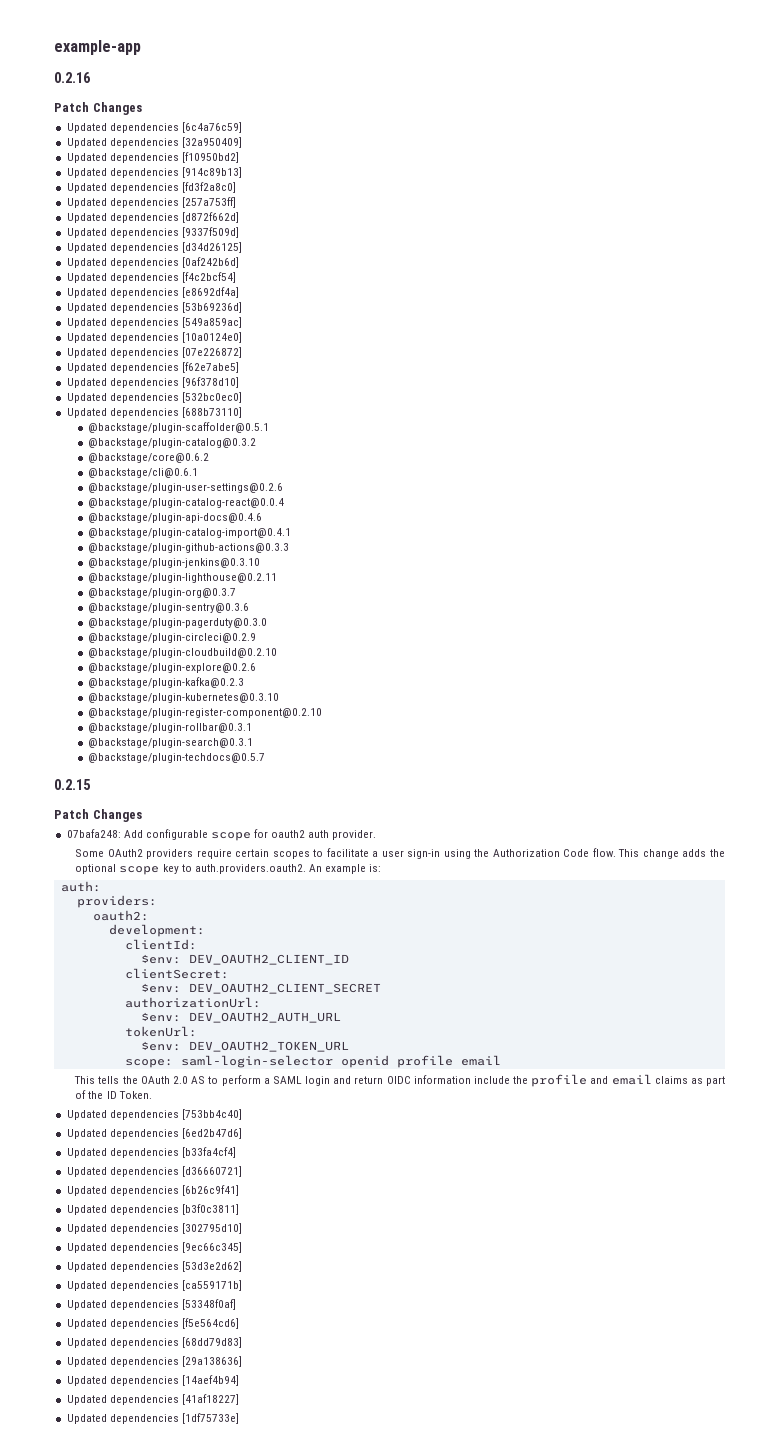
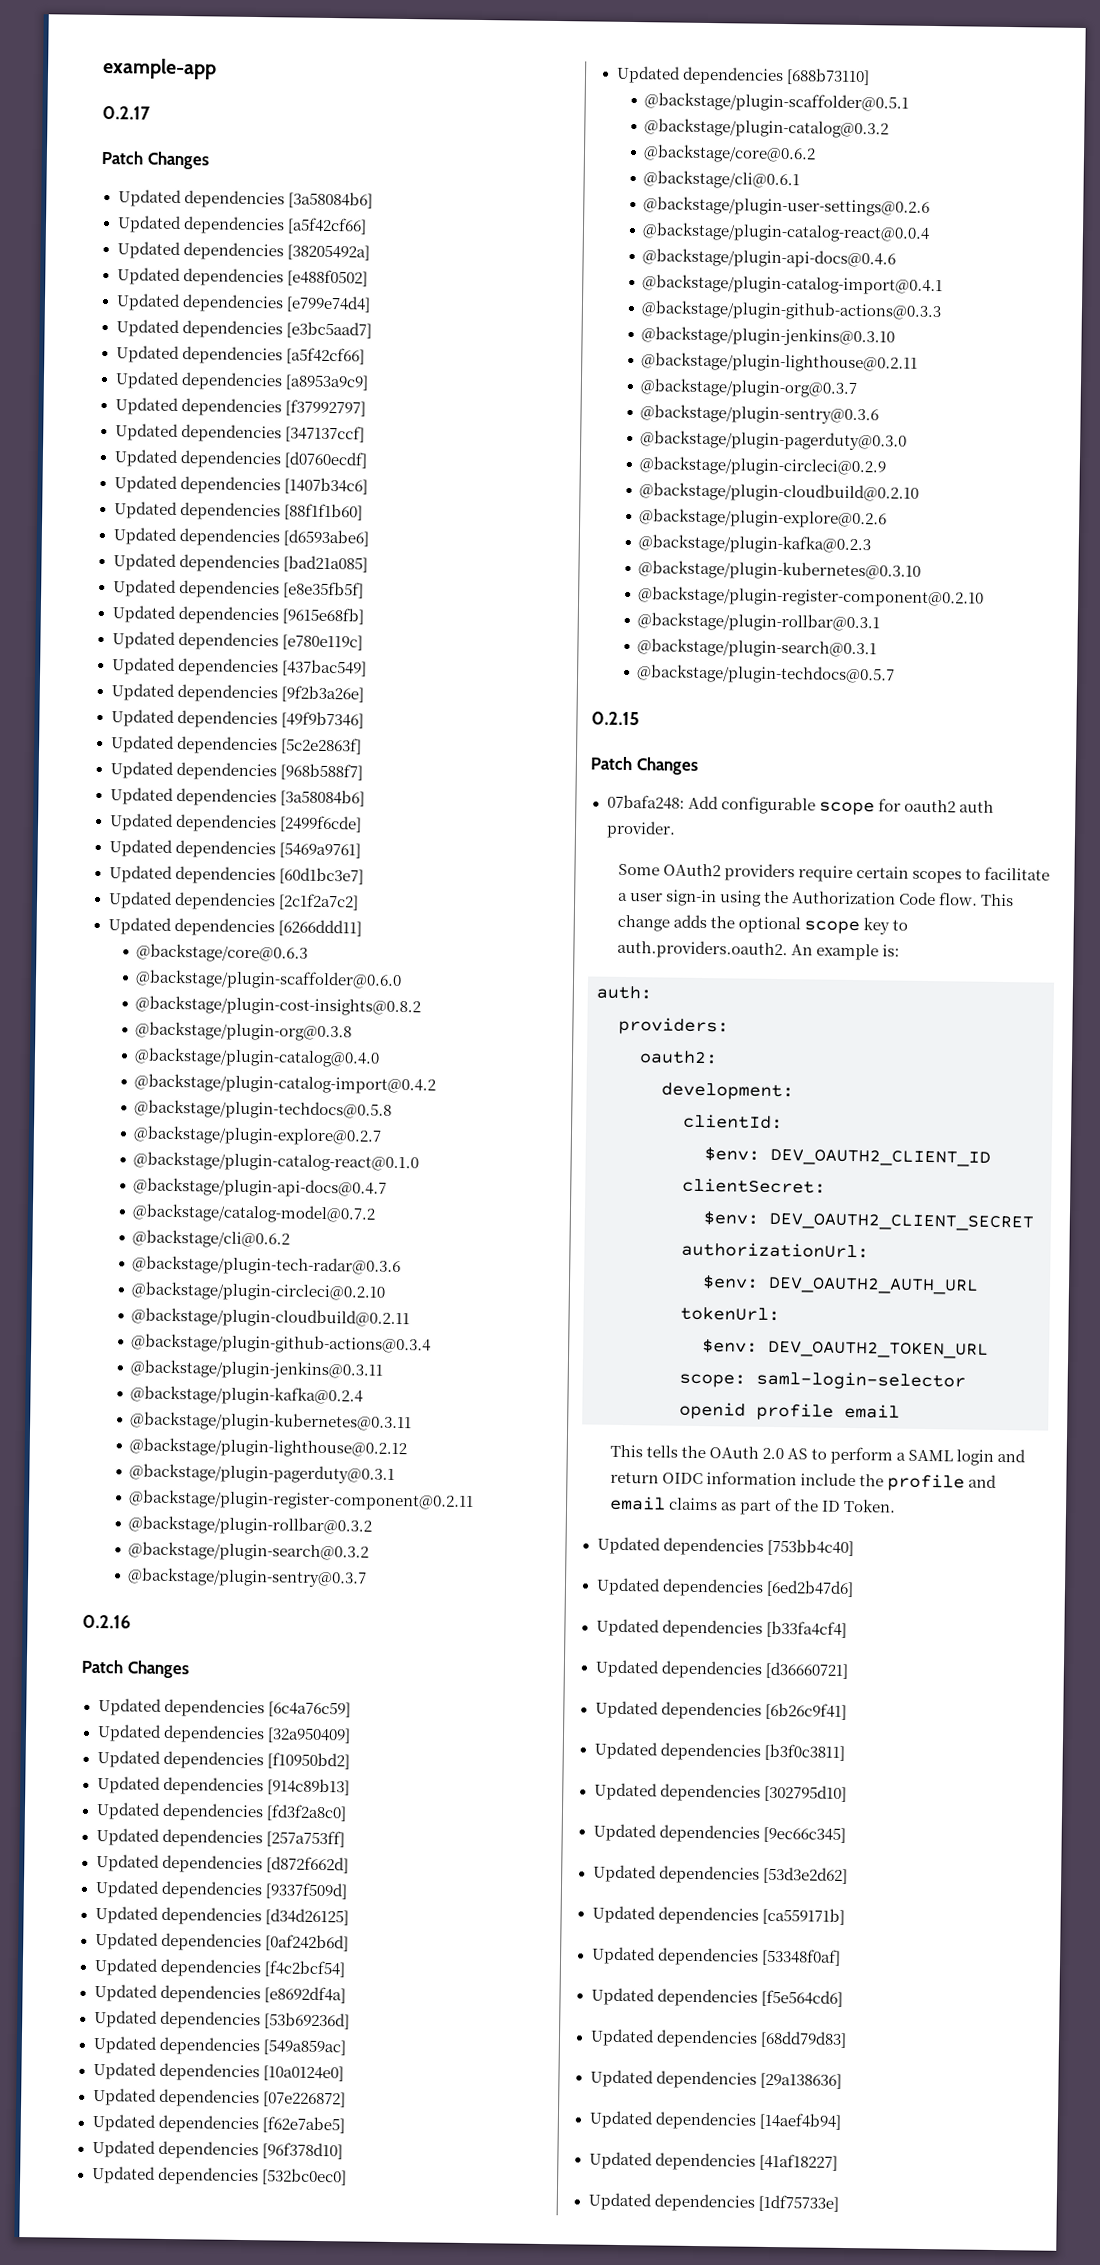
(141, 47) none -> [102,105,151,120] [101,150,209,170] [117,189,373,209] [116,215,367,235] [116,241,370,261] [116,267,368,287] [115,293,371,313] [115,319,372,339] [115,345,365,365] [114,371,369,391] [114,397,366,417] [114,423,365,443] [113,449,368,469] [113,475,368,495] [113,501,363,521] [112,527,369,547] [112,553,368,573] [112,579,364,599] [111,605,364,625] [111,631,363,651] [111,657,367,677] [110,683,364,703] [110,709,364,729] [110,735,362,755] [109,761,363,781] [109,787,365,807] [108,813,362,833] [108,839,361,859] [108,865,364,885] [107,891,359,911] [107,917,362,937] [136,943,309,963] [135,969,403,991] [135,995,422,1017] [135,1021,353,1042] [134,1047,381,1068] [134,1073,437,1095] [134,1099,393,1120] [133,1125,383,1146] [133,1151,420,1173] [133,1177,388,1198] [132,1203,377,1224] [132,1229,291,1249] [132,1255,402,1277] [131,1281,386,1302] [131,1307,411,1329] [131,1333,432,1355] [130,1359,384,1380] [130,1385,364,1406] [130,1411,413,1433] [129,1437,408,1459] [129,1463,396,1484] [129,1489,475,1512] [128,1515,373,1536] [128,1541,370,1562] [127,1567,368,1588] // 0.2.17 // Patch Changes // Updated dependencies [3a58084b6] // Updated dependencies [a5f42cf66] // Updated dependencies [38205492a] // Updated dependencies [e488f0502] // Updated dependencies [e799e74d4] // Updated dependencies [e3bc5aad7] // Updated dependencies [a5f42cf66] // Updated dependencies [a8953a9c9] // Updated dependencies [f37992797] // Updated dependencies [347137ccf] // Updated dependencies [d0760ecdf] // Updated dependencies [1407b34c6] // Updated dependencies [88f1f1b60] // Updated dependencies [d6593abe6] // Updated dependencies [bad21a085] // Updated dependencies [e8e35fb5f] // Updated dependencies [9615e68fb] // Updated dependencies [e780e119c] // Updated dependencies [437bac549] // Updated dependencies [9f2b3a26e] // Updated dependencies [49f9b7346] // Updated dependencies [5c2e2863f] // Updated dependencies [968b588f7] // Updated dependencies [3a58084b6] // Updated dependencies [2499f6cde] // Updated dependencies [5469a9761] // Updated dependencies [60d1bc3e7] // Updated dependencies [2c1f2a7c2] // Updated dependencies [6266ddd11] // @backstage/core@0.6.3 // @backstage/plugin-scaffolder@0.6.0 // @backstage/plugin-cost-insights@0.8.2 // @backstage/plugin-org@0.3.8 // @backstage/plugin-catalog@0.4.0 // @backstage/plugin-catalog-import@0.4.2 // @backstage/plugin-techdocs@0.5.8 // @backstage/plugin-explore@0.2.7 // @backstage/plugin-catalog-react@0.1.0 // @backstage/plugin-api-docs@0.4.7 // @backstage/catalog-model@0.7.2 // @backstage/cli@0.6.2 // @backstage/plugin-tech-radar@0.3.6 // @backstage/plugin-circleci@0.2.10 // @backstage/plugin-cloudbuild@0.2.11 // @backstage/plugin-github-actions@0.3.4 // @backstage/plugin-jenkins@0.3.11 // @backstage/plugin-kafka@0.2.4 // @backstage/plugin-kubernetes@0.3.11 // @backstage/plugin-lighthouse@0.2.12 // @backstage/plugin-pagerduty@0.3.1 // @backstage/plugin-register-component@0.2.11 // @backstage/plugin-rollbar@0.3.2 // @backstage/plugin-search@0.3.2 // @backstage/plugin-sentry@0.3.7

